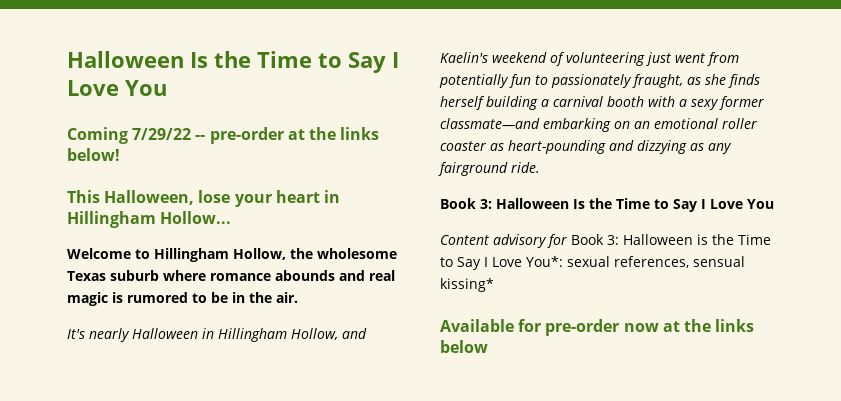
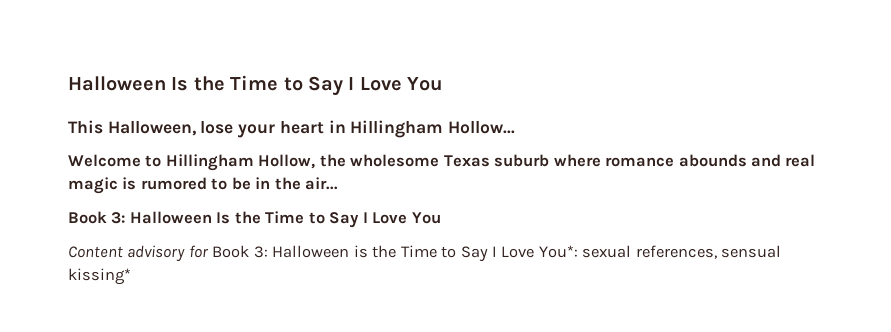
[67,51,399,73] [67,80,167,96] [67,127,380,144] [67,148,120,161] Halloween Is the Time to Say I Love You // Coming 7/29/22 -- pre-order at the links below! -> [68,75,444,96] Halloween Is the Time to Say I Love You
[276,292,298,303] [67,328,367,342] [440,52,739,66] [439,74,760,88] [440,96,764,110] [440,118,757,132] [440,140,732,154] [438,162,540,176] air. // It's nearly Halloween in Hillingham Hollow, and Kaelin's weekend of volunteering just went from potentially fun to passionately fraught, as she finds herself building a carnival booth with a sexy former classmate—and embarking on an emotional roller coaster as heart-pounding and dizzying as any fairground ride. -> [305,177,339,190] air...
[440,319,755,336] [440,340,488,353] // Available for pre-order now at the links below -> (131, 276) none

